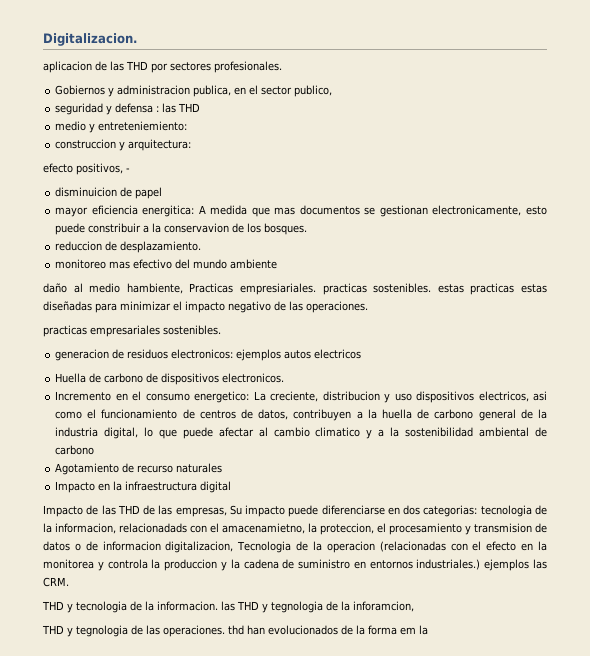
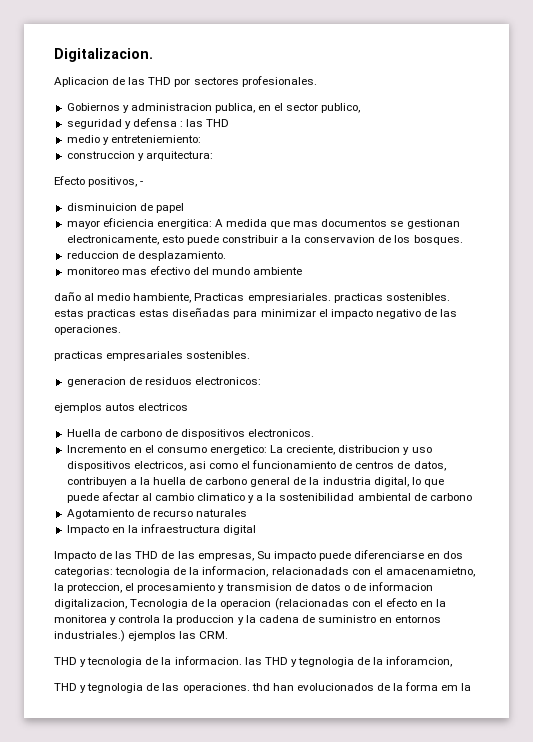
[43,61,92,73] aplicacion -> [54,77,109,87] Aplicacion
[43,163,73,173] efecto -> [54,176,85,185] Efecto
(234, 354) none -> (261, 381) //

